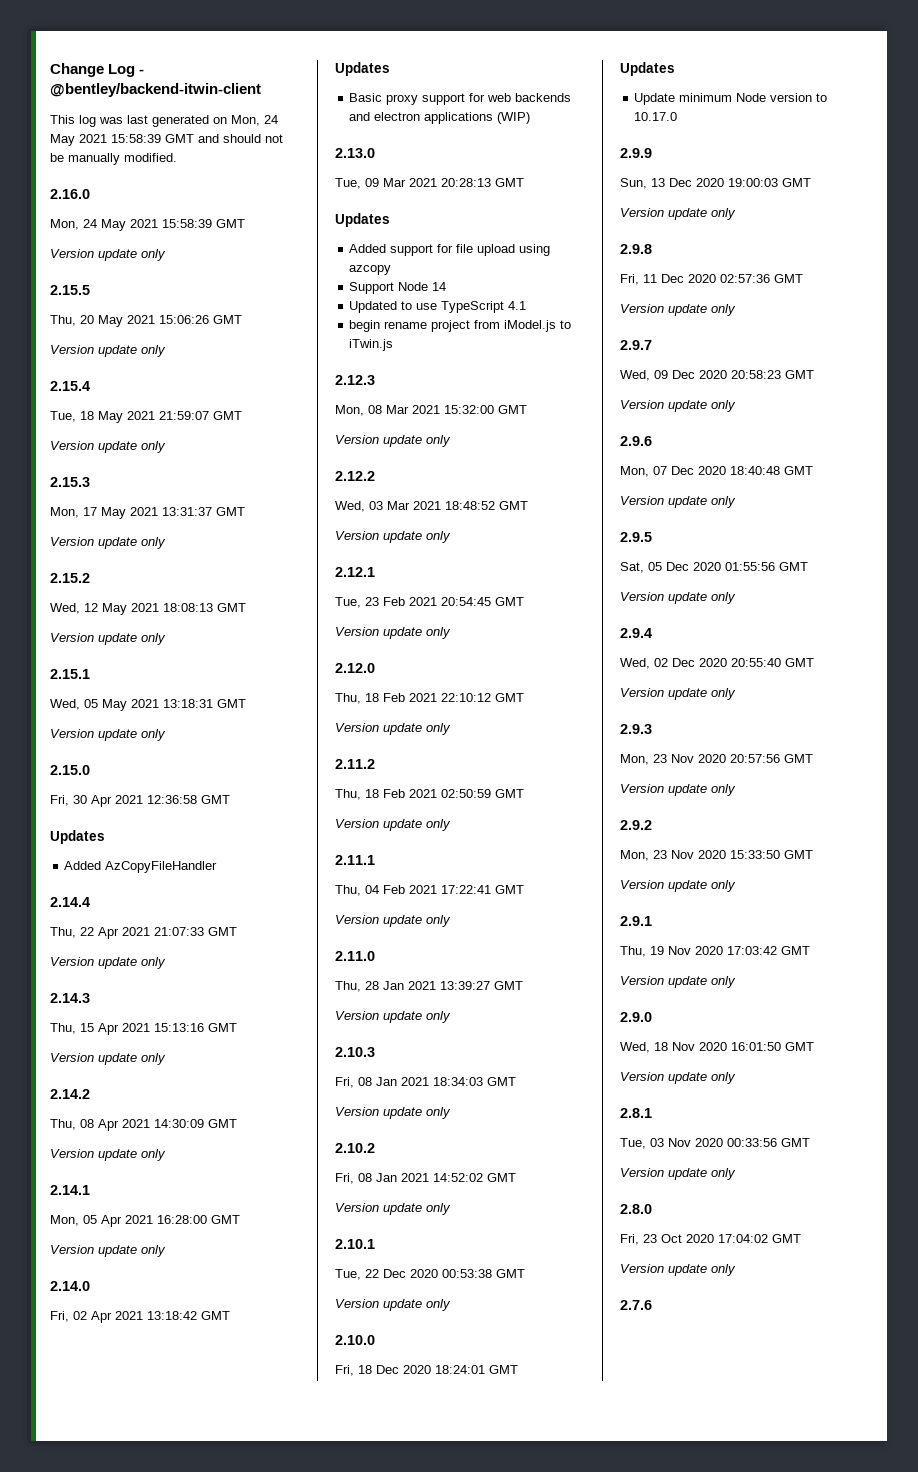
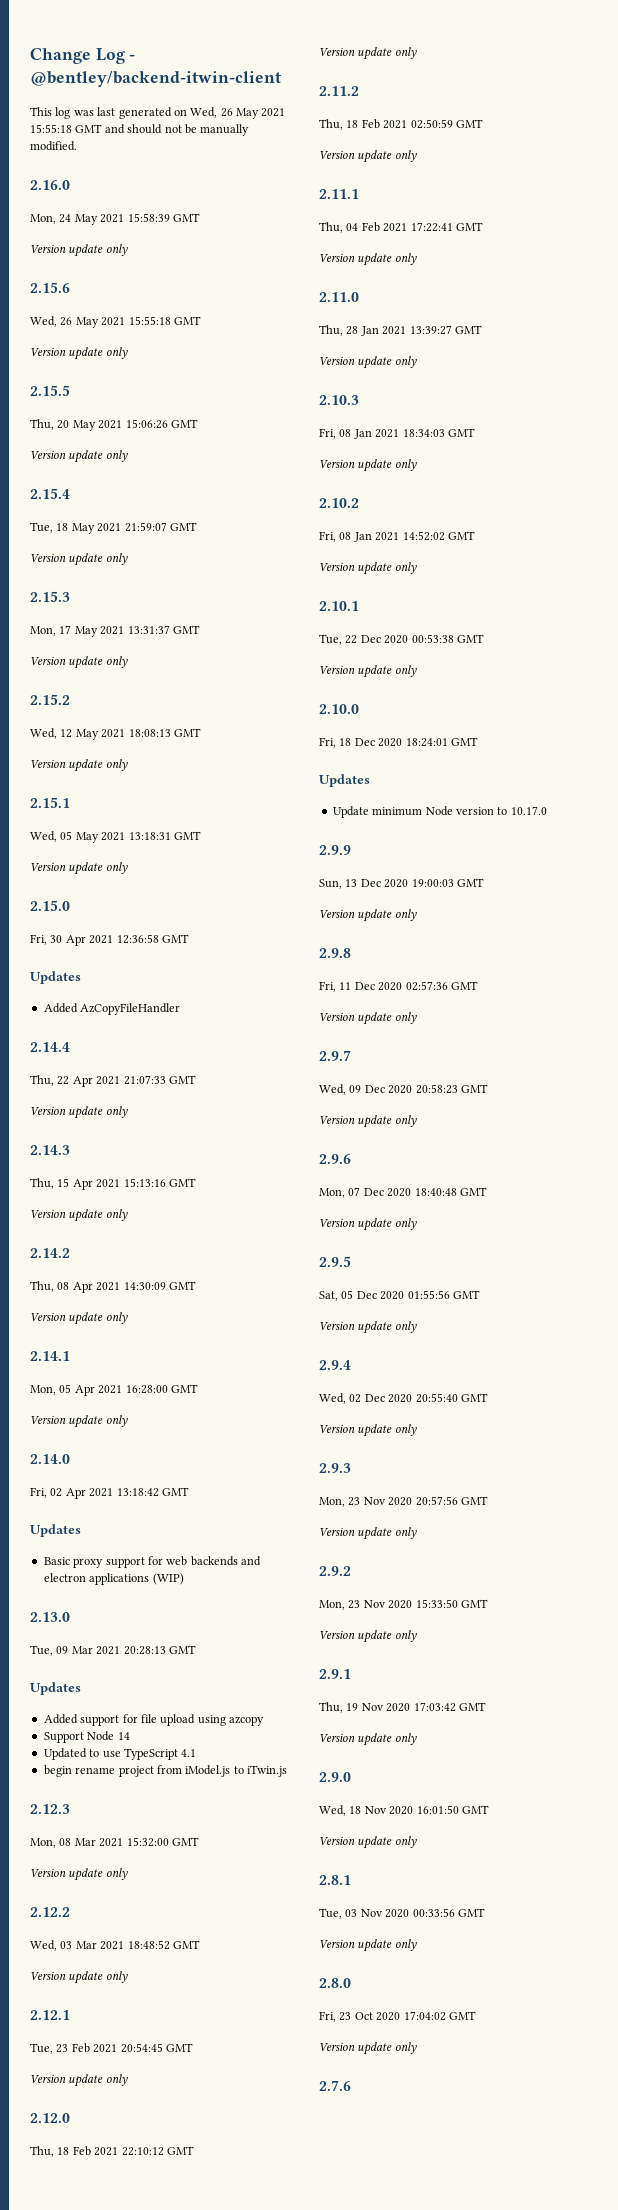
[231,115,278,126] [50,134,161,146] Mon, 24 May 2021 15:58:39 -> [190,107,286,119] [30,124,72,133] Wed, 26 May 2021 15:55:18
(166, 255) none -> [30,282,70,293] [30,316,201,328] [30,347,128,360] // 2.15.6 // Wed, 26 May 2021 15:55:18 GMT // Version update only

